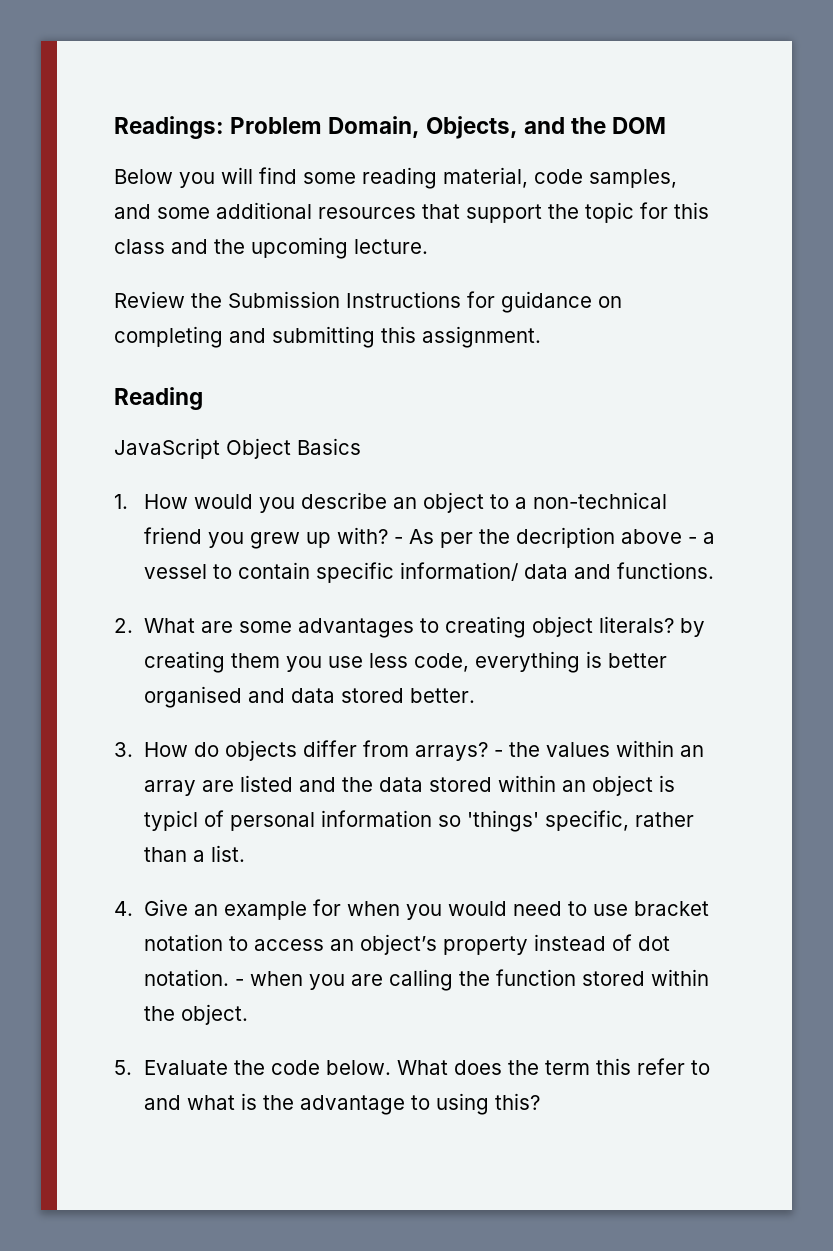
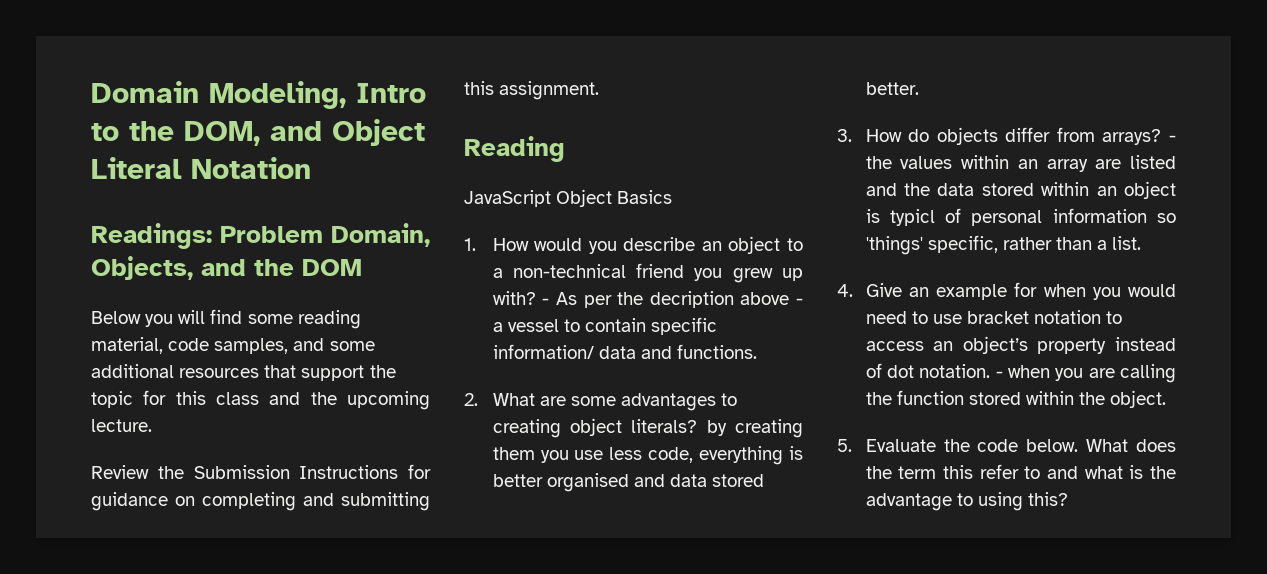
(114, 127) none -> [91,81,426,109] [91,119,425,146] [91,157,311,179] Domain Modeling, Intro to the DOM, and Object Literal Notation //

